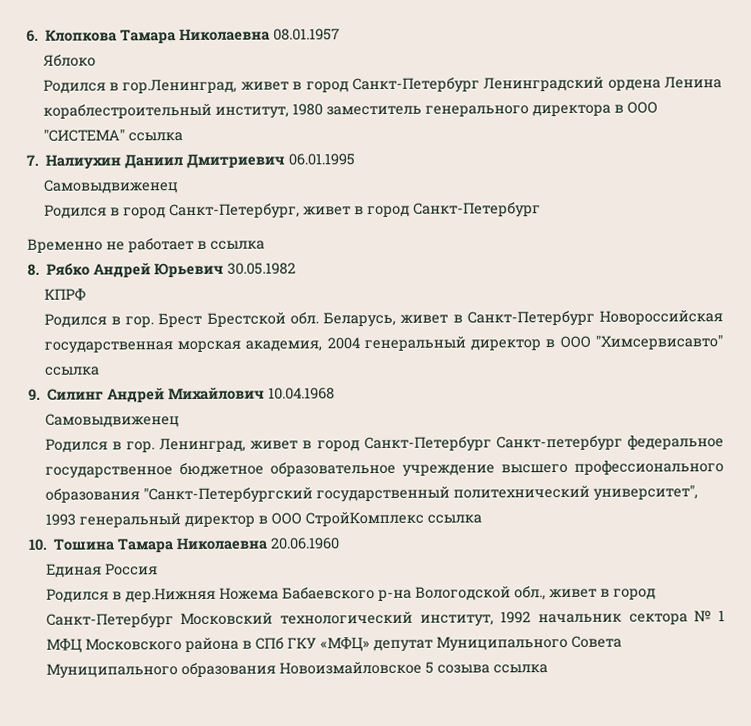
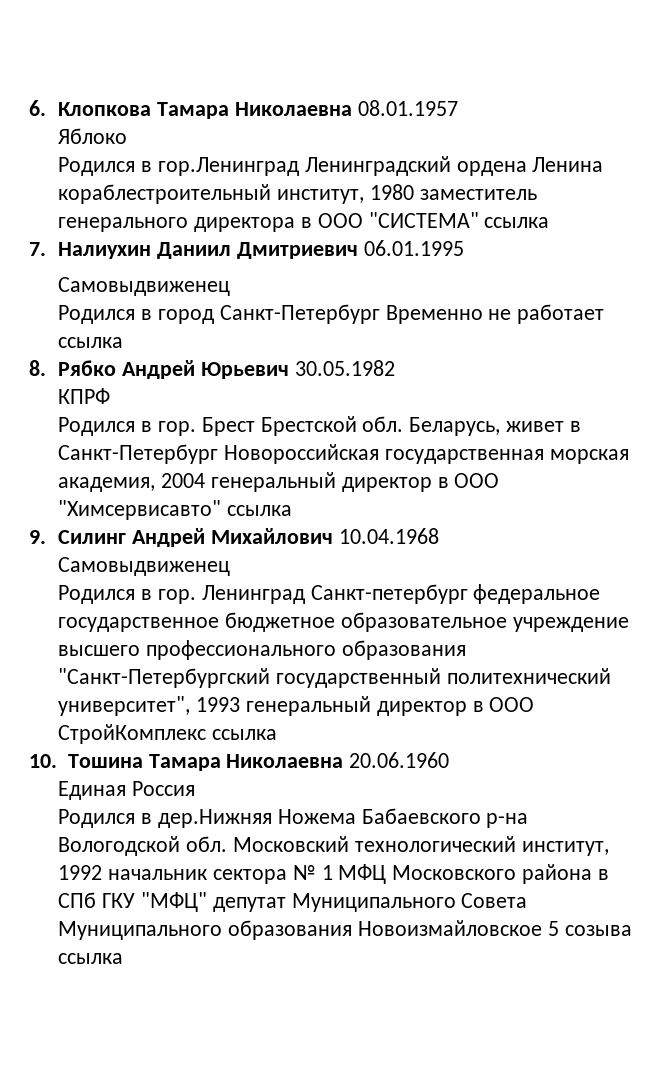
[122,77,480,94] гор.Ленинград, живет в город Санкт-Петербург -> [158,157,300,176] гор.Ленинград
[168,202,541,220] Санкт-Петербург, живет в город Санкт-Петербург // -> [219,304,380,324] Санкт-Петербург
[197,240,207,249] в -> (605, 314) none
[159,436,492,453] Ленинград, живет в город Санкт-Петербург -> [201,585,305,604] Ленинград
[513,586,656,601] [45,613,174,629] обл., живет в город Санкт-Петербург -> [186,836,228,852] обл.
[319,637,370,652] «МФЦ» -> [141,892,208,912] "МФЦ"

